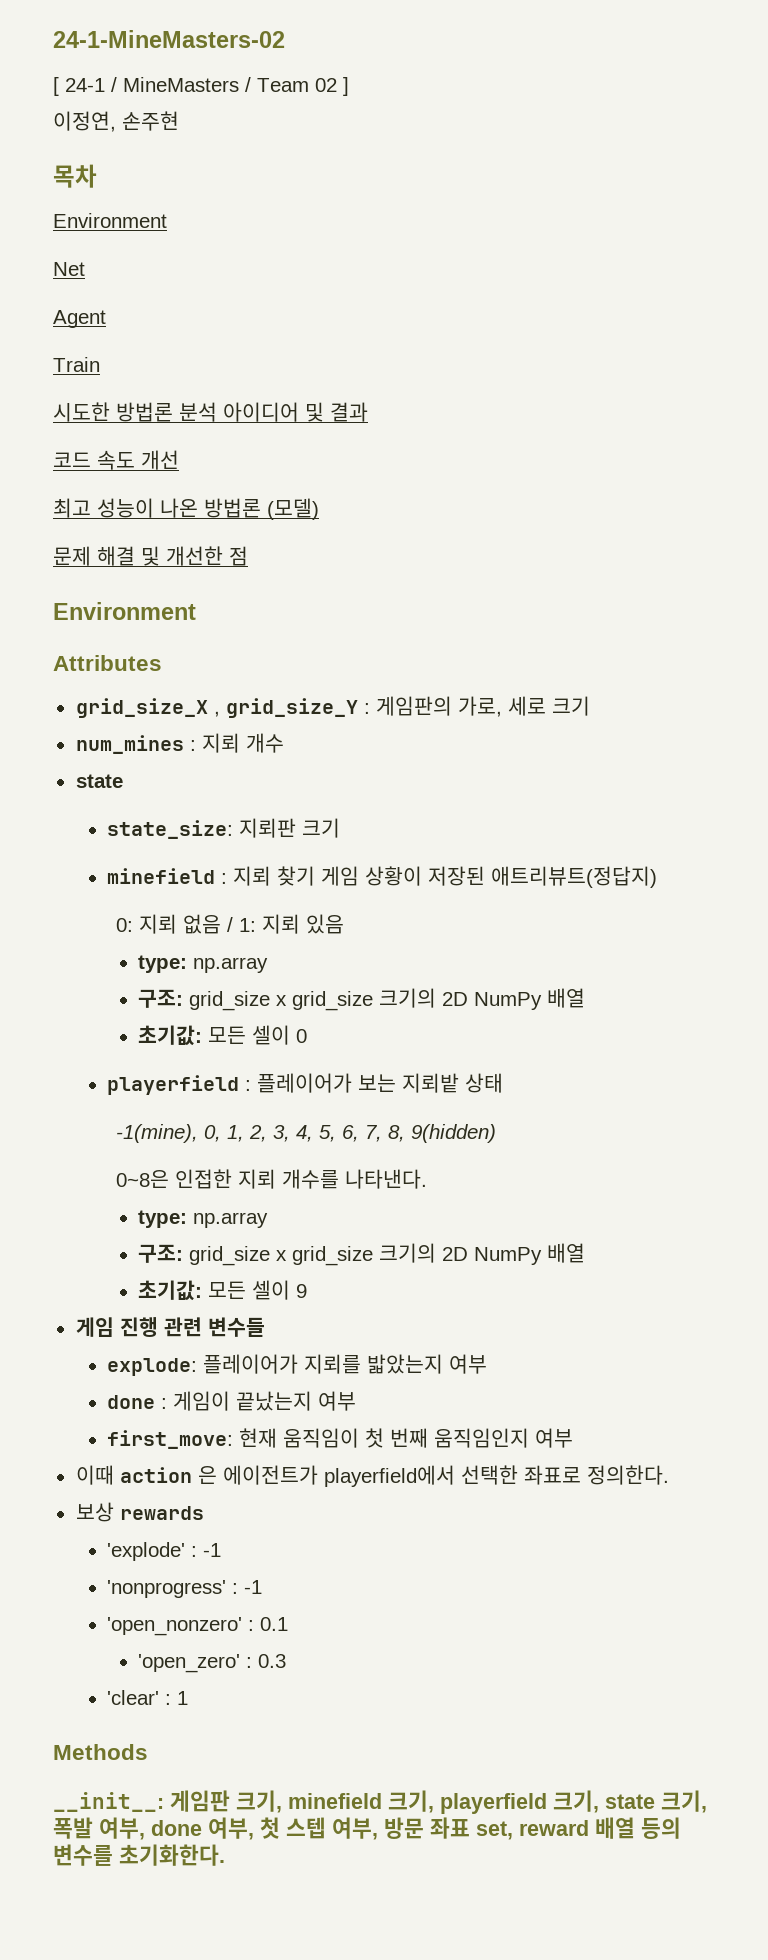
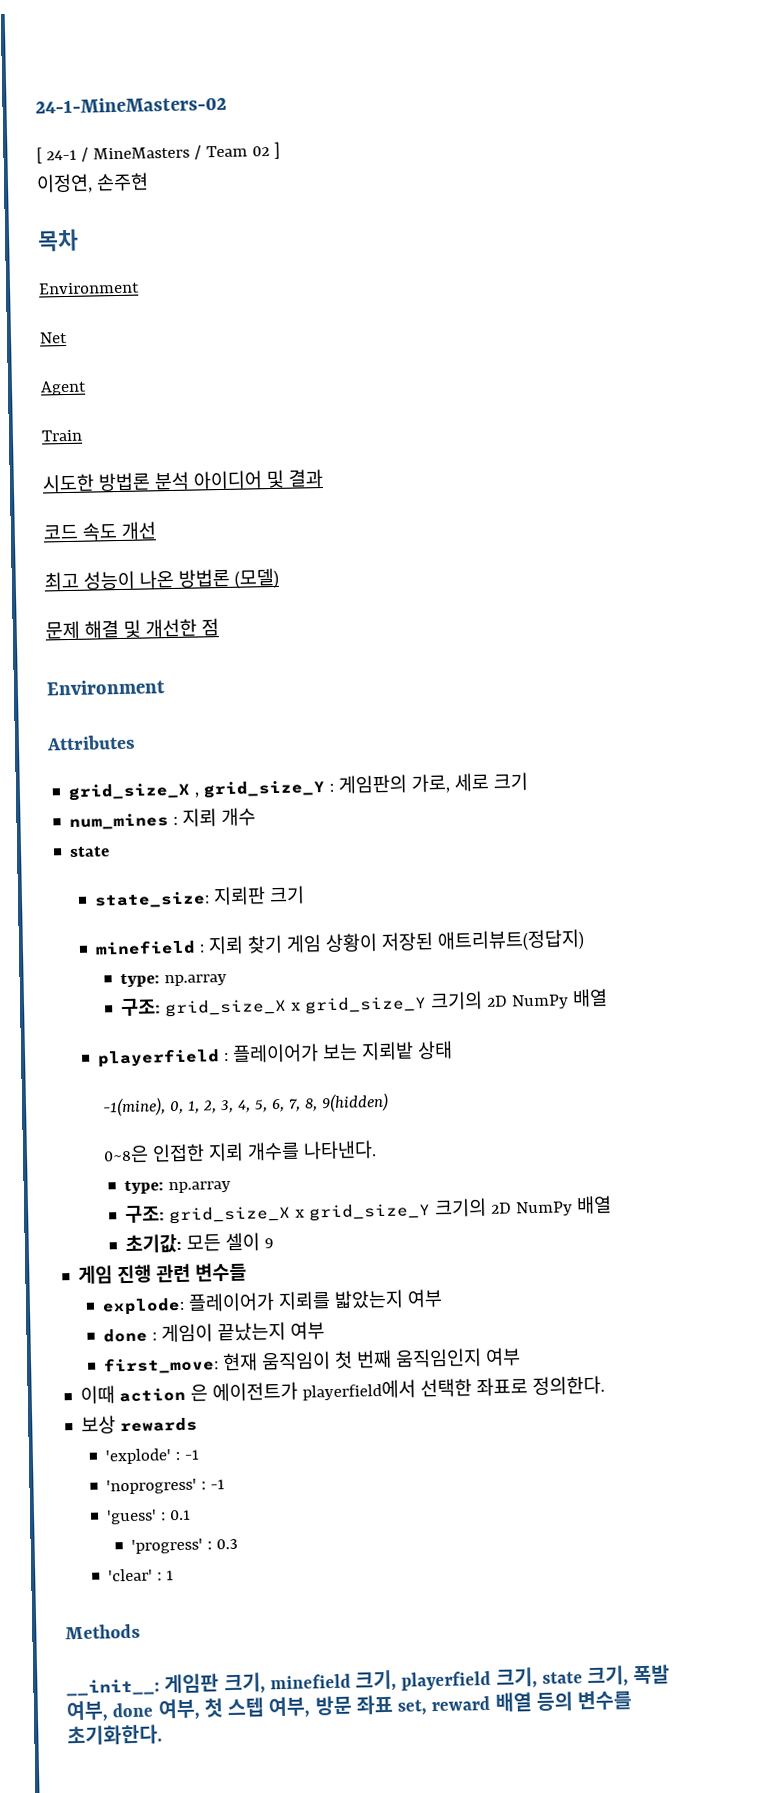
[115,914,344,934] [138,955,269,973] [138,988,586,1011] [138,1025,308,1046] // 0: 지뢰 없음 / 1: 지뢰 있음 // type: np.array // 구조: grid_size x grid_size 크기의 2D NumPy 배열 // 초기값: 모든 셀이 0 -> [120,973,228,988] [120,988,609,1018] // type: np.array // 구조: grid_size_X x grid_size_Y 크기의 2D NumPy 배열
[189,1246,374,1266] grid_size x grid_size -> [169,1203,432,1225] grid_size_X x grid_size_Y
[107,1580,263,1598] [107,1617,243,1636] 'nonprogress' : -1 // 'open_nonzero' -> [106,1478,226,1495] [106,1509,158,1525] 'noprogress' : -1 // 'guess'
[138,1654,241,1673] 'open_zero' -> [131,1538,204,1554] 'progress'

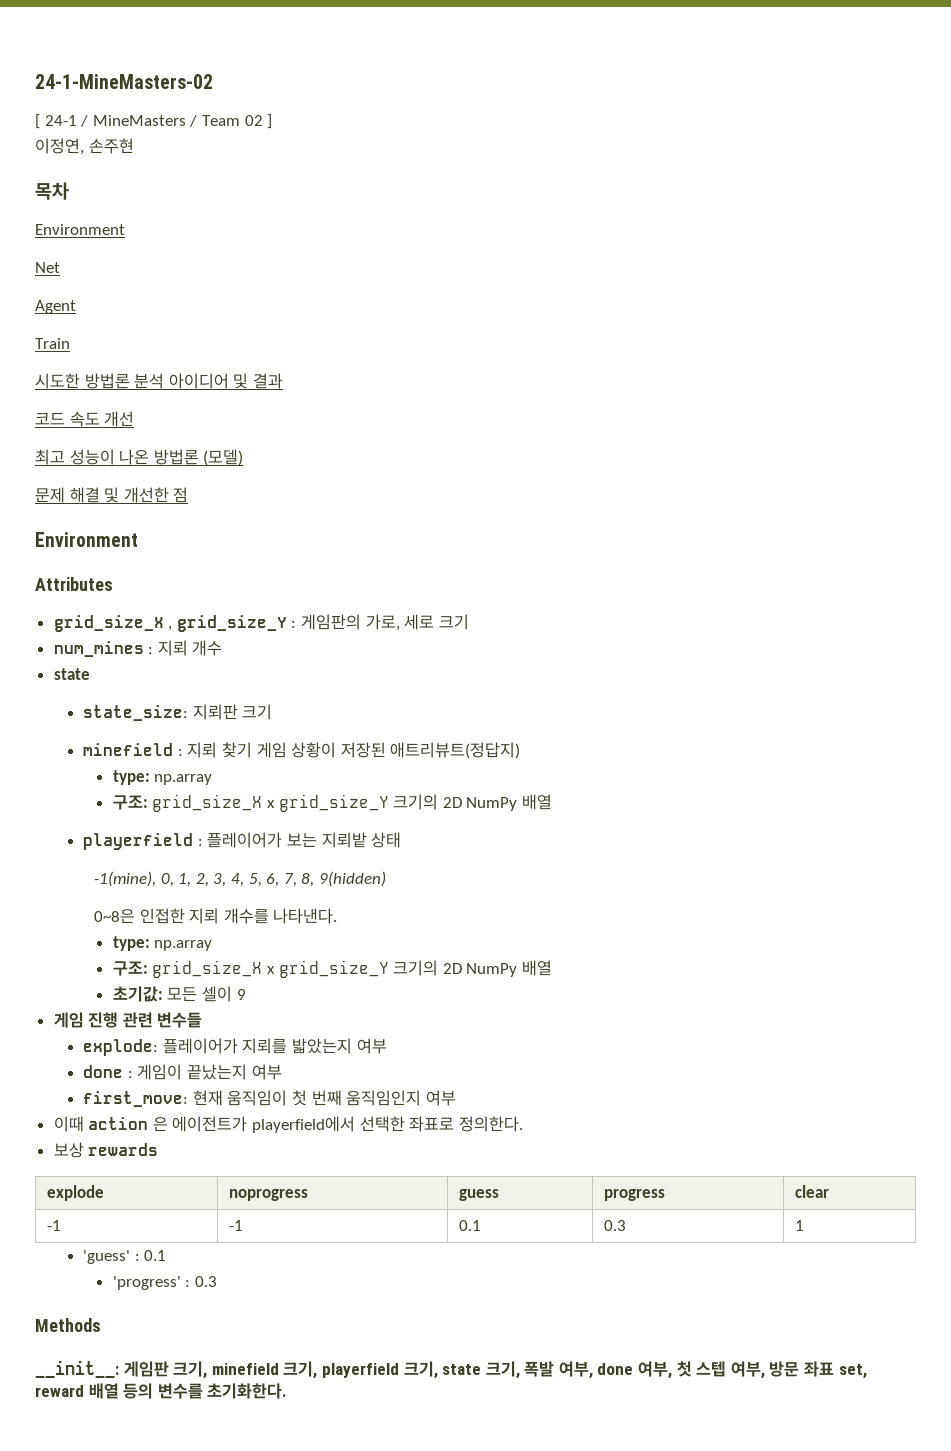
[105,1448,200,1465] [106,1478,226,1495] // 'explode' : -1 // 'noprogress' : -1 -> [47,1185,105,1201] [229,1189,309,1201] [459,1189,500,1201] [604,1189,666,1201] [795,1185,830,1198] [47,1220,62,1231] [229,1220,244,1231] [459,1220,482,1231] [604,1220,627,1231] [795,1220,805,1231] // explode | noprogress | guess | progress | clear // -1 | -1 | 0.1 | 0.3 | 1
[108,1568,175,1582] // 'clear' : 1 -> (217, 1281) none

